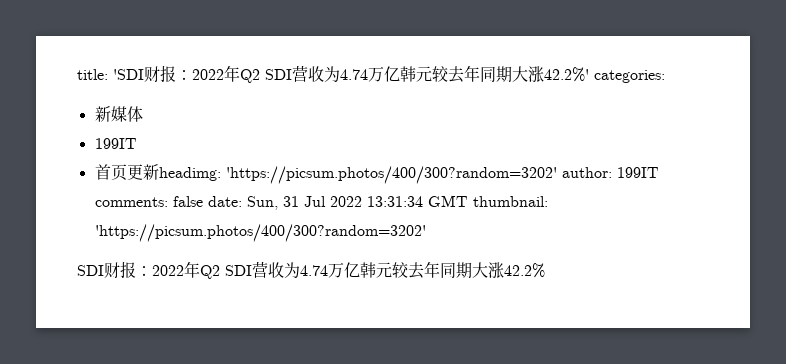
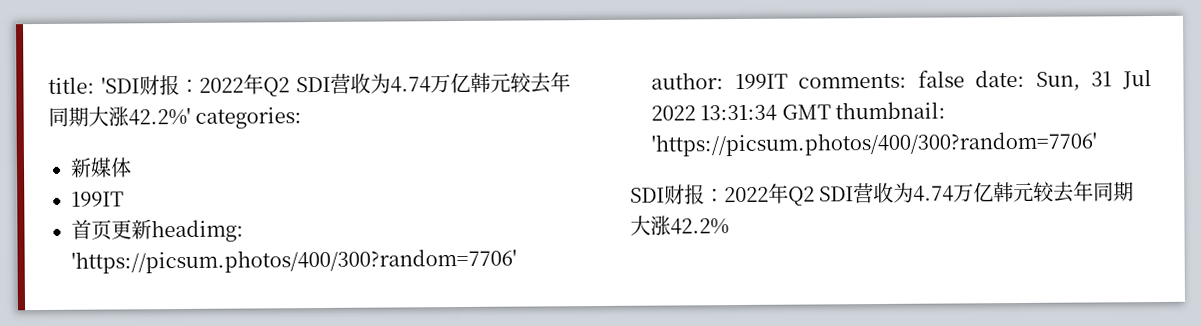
[225,166,557,184] 'https://picsum.photos/400/300?random=3202' -> [71,248,517,274] 'https://picsum.photos/400/300?random=7706'
[94,224,426,242] 'https://picsum.photos/400/300?random=3202' -> [651,131,1097,157] 'https://picsum.photos/400/300?random=7706'

